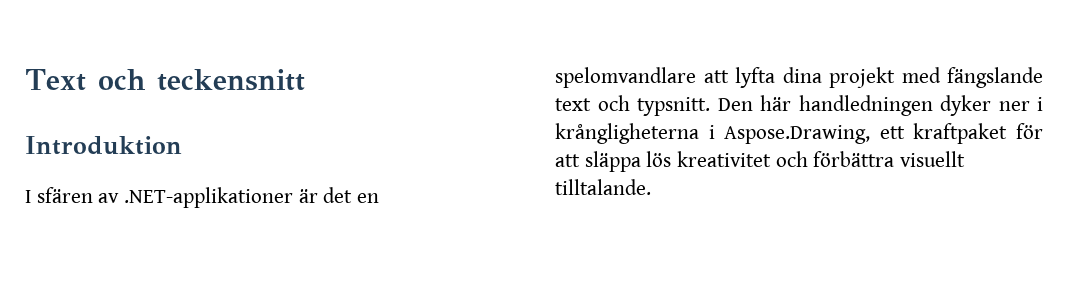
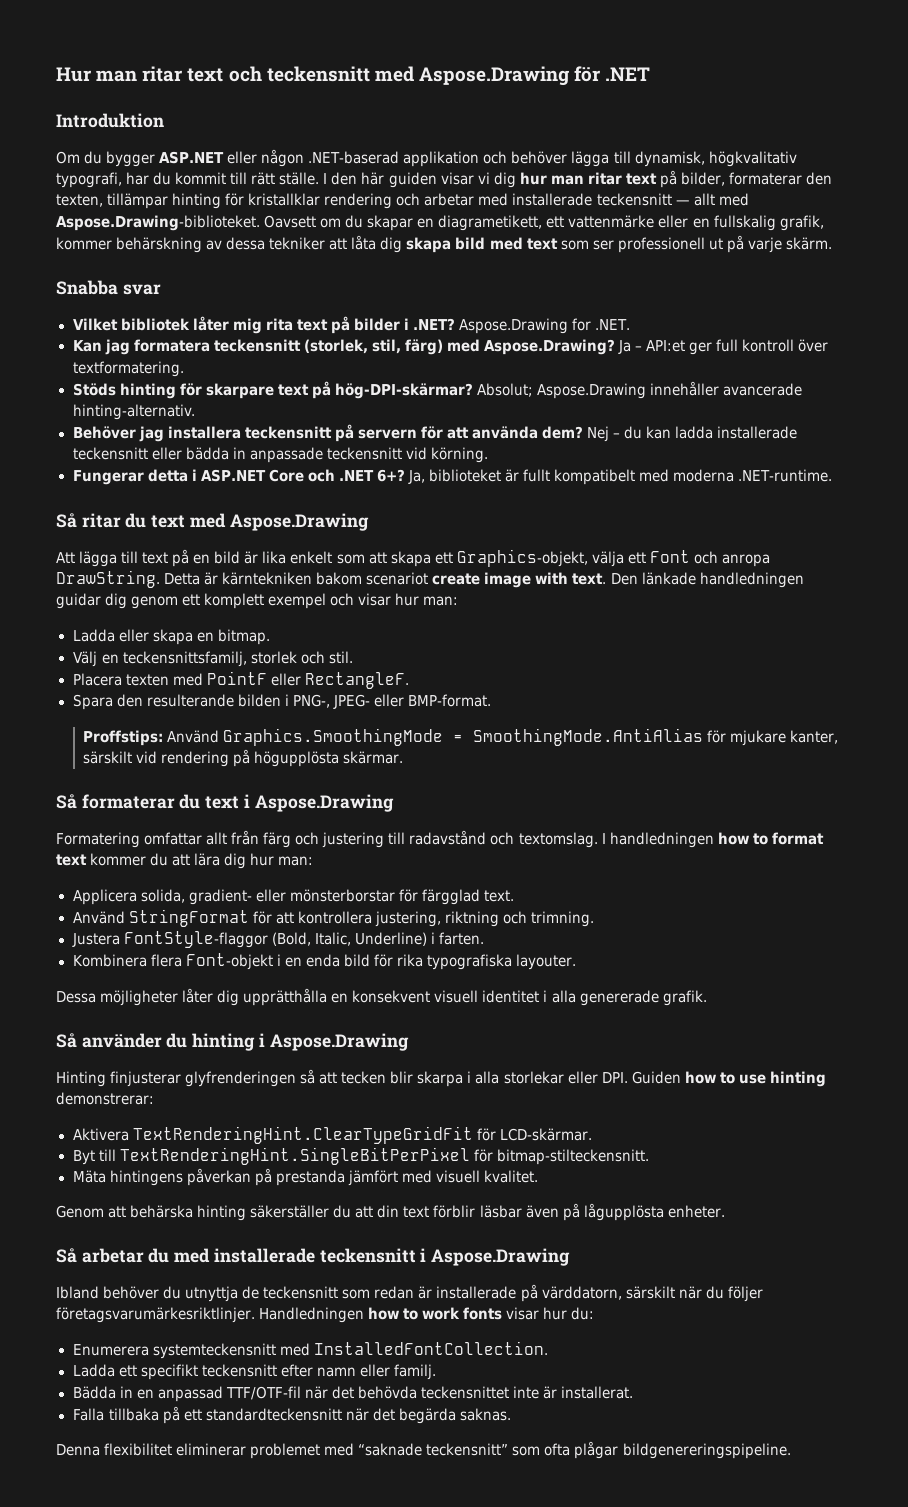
[25,69,305,91] [25,136,182,155] [25,187,380,208] [555,67,1043,88] [555,95,1043,116] [555,123,1043,144] [555,151,966,172] [555,179,651,195] Text och teckensnitt // Introduktion // I sfären av .NET-applikationer är det en spelomvandlare att lyfta dina projekt med fängslande text och typsnitt. Den här handledningen dyker ner i krångligheterna i Aspose.Drawing, ett kraftpaket för att släppa lös kreativitet och förbättra visuellt tilltalande. -> [56,66,651,86] [56,113,164,128] [56,149,797,167] [56,170,833,188] [56,193,749,209] [56,215,824,231] [56,235,832,253] [56,280,161,295] [72,316,631,334] [72,339,829,355] [72,361,184,377] [72,381,802,399] [72,404,196,420] [72,424,798,442] [72,447,488,463] [72,469,833,485] [56,513,369,531] [56,549,770,567] [56,570,804,588] [56,593,459,609] [72,629,270,645] [72,651,353,667] [72,671,409,689] [72,694,491,710] [83,728,839,746] [83,749,404,767] [56,794,394,812] [56,830,824,848] [56,853,314,869] [72,889,514,905] [72,909,594,927] [71,931,484,948] [72,953,576,970] [56,988,707,1006] [56,1033,409,1051] [56,1069,826,1087] [56,1092,154,1105] [72,1126,592,1144] [72,1147,649,1165] [72,1168,538,1186] [56,1203,725,1221] [56,1248,571,1266] [56,1284,763,1302] [56,1307,595,1323] [72,1341,548,1359] [72,1364,436,1380] [72,1386,634,1402] [72,1406,511,1424] [56,1441,791,1459] Hur man ritar text och teckensnitt med Aspose.Drawing för .NET // Introduktion // Om du bygger ASP.NET eller någon .NET‑baserad applikation och behöver lägga till dynamisk, högkvalitativ typografi, har du kommit till rätt ställe. I den här guiden visar vi dig hur man ritar text på bilder, formaterar den texten, tillämpar hinting för kristallklar rendering och arbetar med installerade teckensnitt — allt med Aspose.Drawing‑biblioteket. Oavsett om du skapar en diagrametikett, ett vattenmärke eller en fullskalig grafik, kommer behärskning av dessa tekniker att låta dig skapa bild med text som ser professionell ut på varje skärm. // Snabba svar // Vilket bibliotek låter mig rita text på bilder i .NET? Aspose.Drawing for .NET. // Kan jag formatera teckensnitt (storlek, stil, färg) med Aspose.Drawing? Ja – API:et ger full kontroll över textformatering. // Stöds hinting för skarpare text på hög‑DPI‑skärmar? Absolut; Aspose.Drawing innehåller avancerade hinting‑alternativ. // Behöver jag installera teckensnitt på servern för att använda dem? Nej – du kan ladda installerade teckensnitt eller bädda in anpassade teckensnitt vid körning. // Fungerar detta i ASP.NET Core och .NET 6+? Ja, biblioteket är fullt kompatibelt med moderna .NET‑runtime. // Så ritar du text med Aspose.Drawing // Att lägga till text på en bild är lika enkelt som att skapa ett Graphics‑objekt, välja ett Font och anropa DrawString. Detta är kärntekniken bakom scenariot create image with text. Den länkade handledningen guidar dig genom ett komplett exempel och visar hur man: // Ladda eller skapa en bitmap. // Välj en teckensnittsfamilj, storlek och stil. // Placera texten med PointF eller RectangleF. // Spara den resulterande bilden i PNG-, JPEG- eller BMP-format. // Proffstips: Använd Graphics.SmoothingMode = SmoothingMode.AntiAlias för mjukare kanter, särskilt vid rendering på högupplösta skärmar. // Så formaterar du text i Aspose.Drawing // Formatering omfattar allt från färg och justering till radavstånd och textomslag. I handledningen how to format text kommer du att lära dig hur man: // Applicera solida, gradient‑ eller mönsterborstar för färgglad text. // Använd StringFormat för att kontrollera justering, riktning och trimning. // Justera FontStyle‑flaggor (Bold, Italic, Underline) i farten. // Kombinera flera Font‑objekt i en enda bild för rika typografiska layouter. // Dessa möjligheter låter dig upprätthålla en konsekvent visuell identitet i alla genererade grafik. // Så använder du hinting i Aspose.Drawing // Hinting finjusterar glyfrenderingen så att tecken blir skarpa i alla storlekar eller DPI. Guiden how to use hinting demonstrerar: // Aktivera TextRenderingHint.ClearTypeGridFit för LCD‑skärmar. // Byt till TextRenderingHint.SingleBitPerPixel för bitmap‑stilteckensnitt. // Mäta hintingens påverkan på prestanda jämfört med visuell kvalitet. // Genom att behärska hinting säkerställer du att din text förblir läsbar även på lågupplösta enheter. // Så arbetar du med installerade teckensnitt i Aspose.Drawing // Ibland behöver du utnyttja de teckensnitt som redan är installerade på värddatorn, särskilt när du följer företagsvarumärkesriktlinjer. Handledningen how to work fonts visar hur du: // Enumerera systemteckensnitt med InstalledFontCollection. // Ladda ett specifikt teckensnitt efter namn eller familj. // Bädda in en anpassad TTF/OTF‑fil när det behövda teckensnittet inte är installerat. // Falla tillbaka på ett standardteckensnitt när det begärda saknas. // Denna flexibilitet eliminerar problemet med “saknade teckensnitt” som ofta plågar bildgenereringspipeline.

